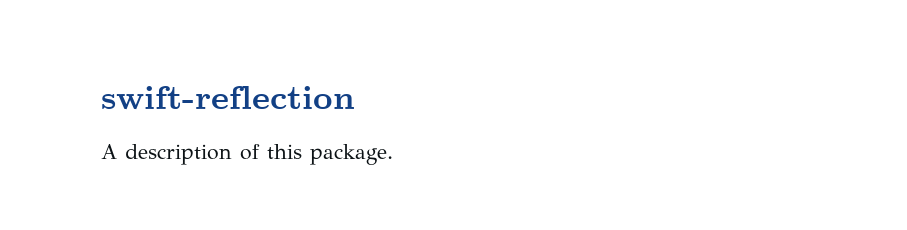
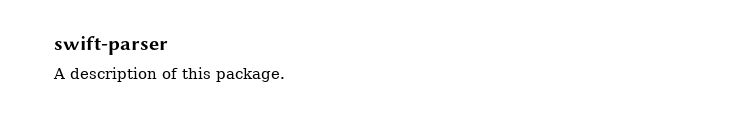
[101,86,355,110] swift-reflection -> [54,36,168,55] swift-parser

